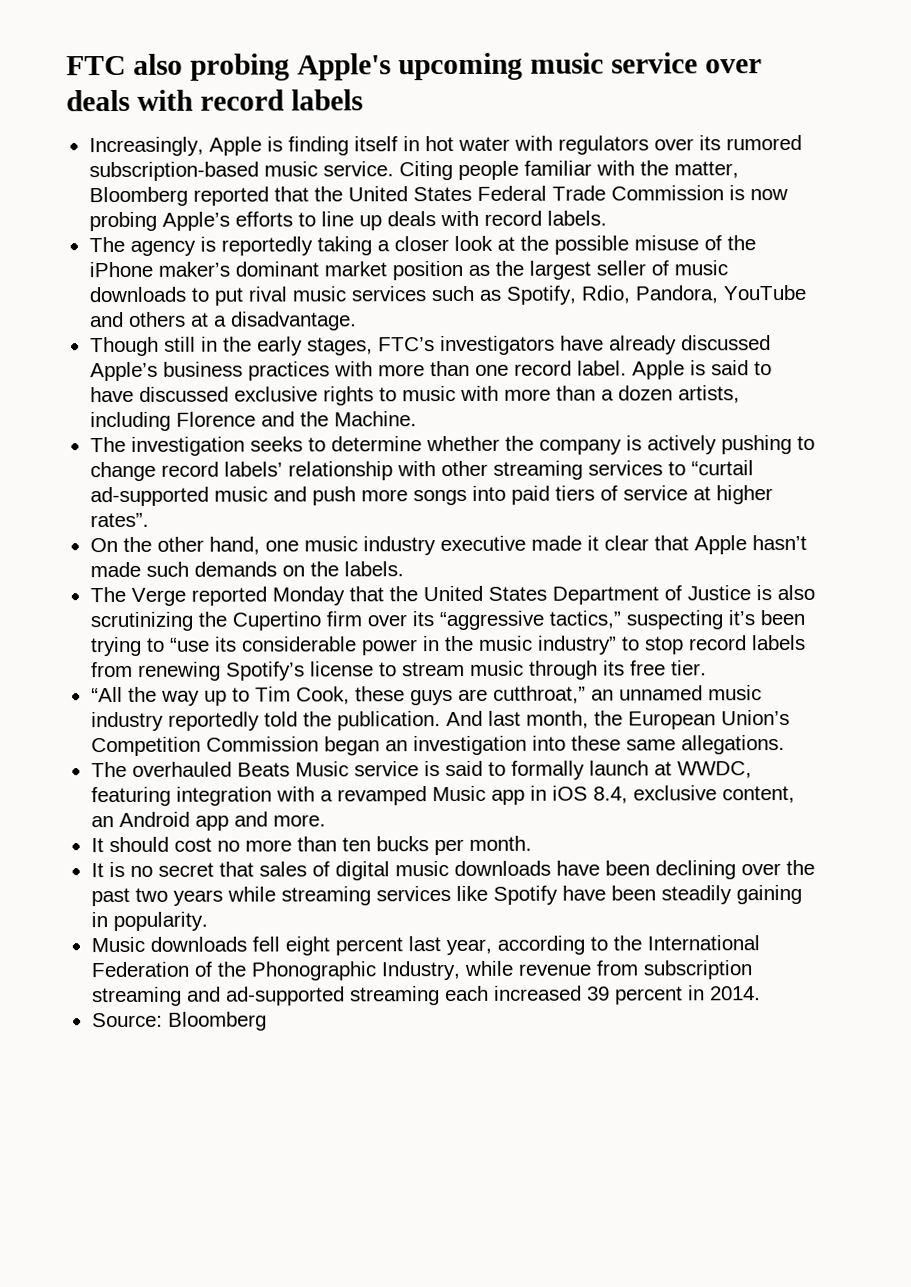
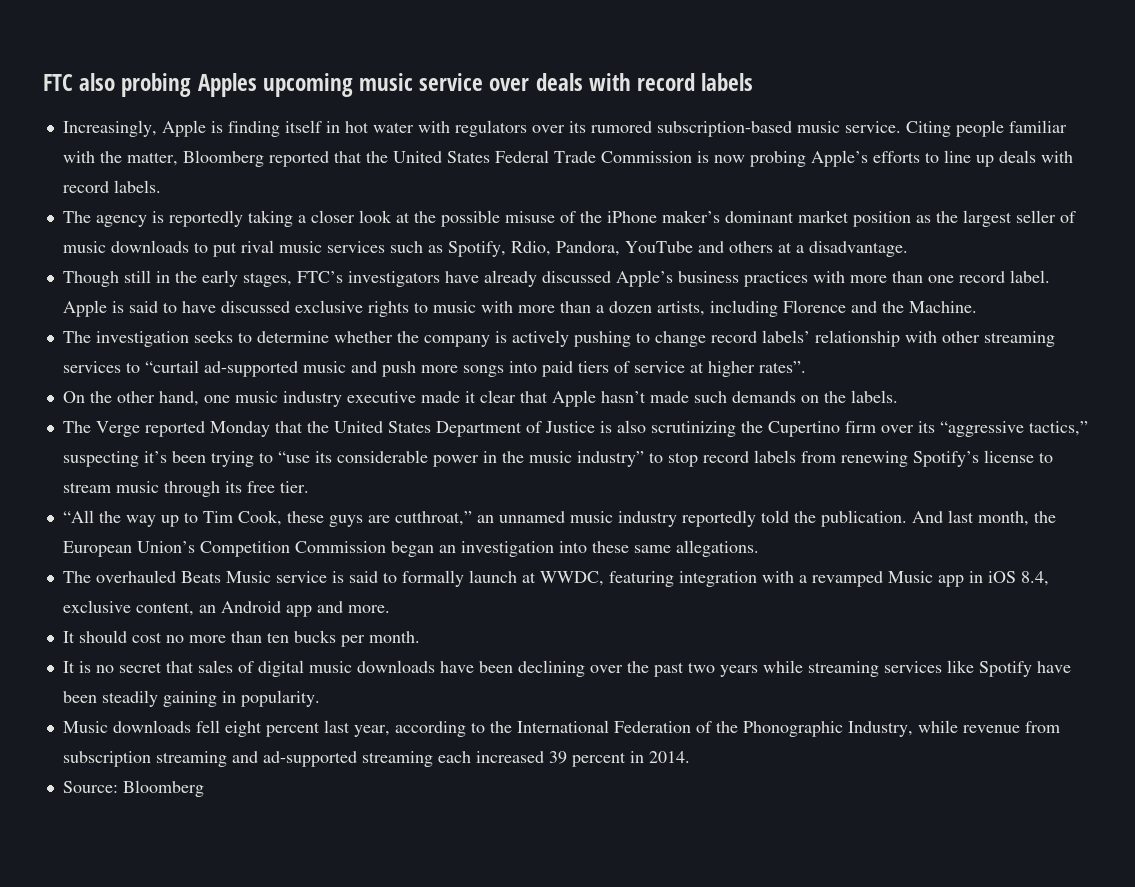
[296,53,391,81] Apple's -> [197,73,257,97] Apples

